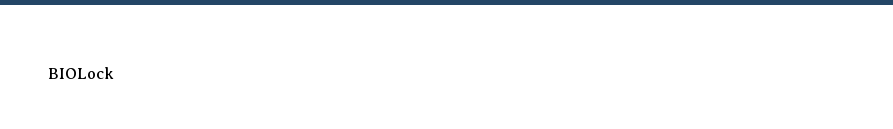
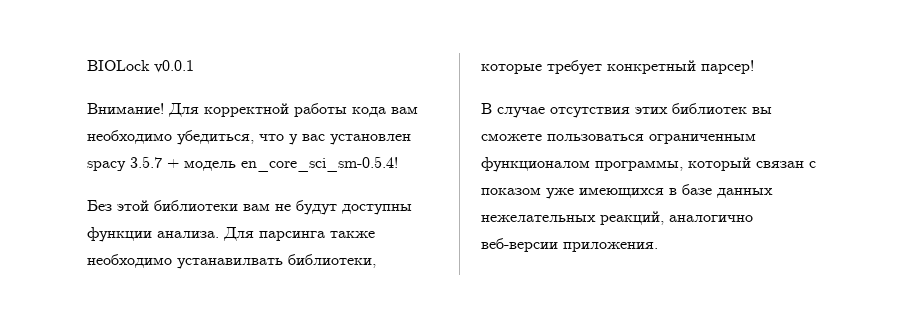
(114, 73) none -> [154,60,194,73] [87,103,418,117] [87,130,411,145] [87,156,398,172] [87,200,412,215] [87,227,375,242] [87,254,376,269] [481,60,754,75] [481,103,772,118] [481,133,756,144] [481,157,816,172] [481,184,773,199] [481,211,753,225] [481,238,658,252] v0.0.1 // Внимание! Для корректной работы кода вам необходимо убедиться, что у вас установлен spacy 3.5.7 + модель en_core_sci_sm-0.5.4! // Без этой библиотеки вам не будут доступны функции анализа. Для парсинга также необходимо устанавилвать библиотеки, которые требует конкретный парсер! // В случае отсутствия этих библиотек вы сможете пользоваться ограниченным функционалом программы, который связан с показом уже имеющихся в базе данных нежелательных реакций, аналогично веб-версии приложения.

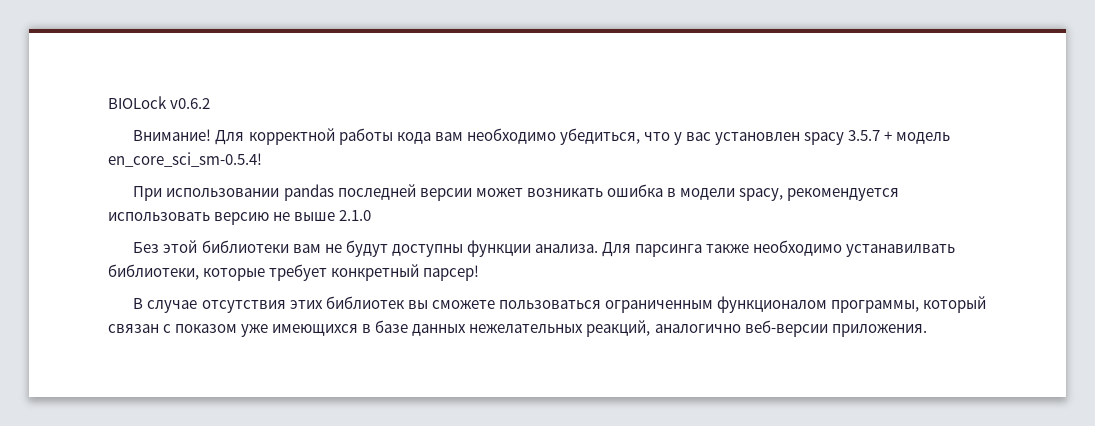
[154,60,194,73] v0.0.1 -> [170,98,211,109] v0.6.2
(398, 164) none -> [133,184,899,201] [108,210,372,225] // При использовании pandas последней версии может возникать ошибка в модели spacy, рекомендуется использовать версию не выше 2.1.0

